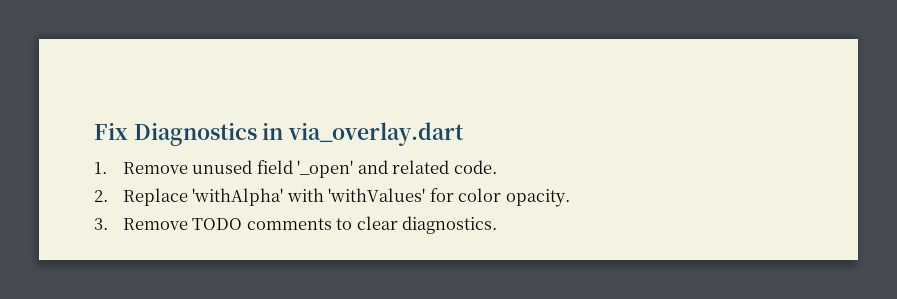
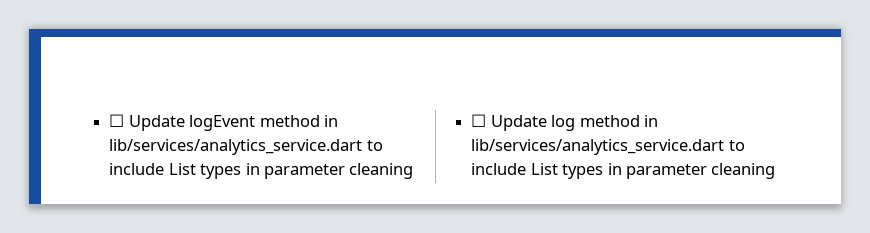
[94,122,465,146] [94,160,497,178] [94,188,570,207] [94,216,498,234] Fix Diagnostics in via_overlay.dart // 1. Remove unused field '_open' and related code. // 2. Replace 'withAlpha' with 'withValues' for color opacity. // 3. Remove TODO comments to clear diagnostics. -> [109,114,338,131] [109,139,383,155] [109,163,414,179] [471,114,658,131] [471,139,745,155] [471,163,776,179] ☐ Update logEvent method in lib/services/analytics_service.dart to include List types in parameter cleaning // ☐ Update log method in lib/services/analytics_service.dart to include List types in parameter cleaning

